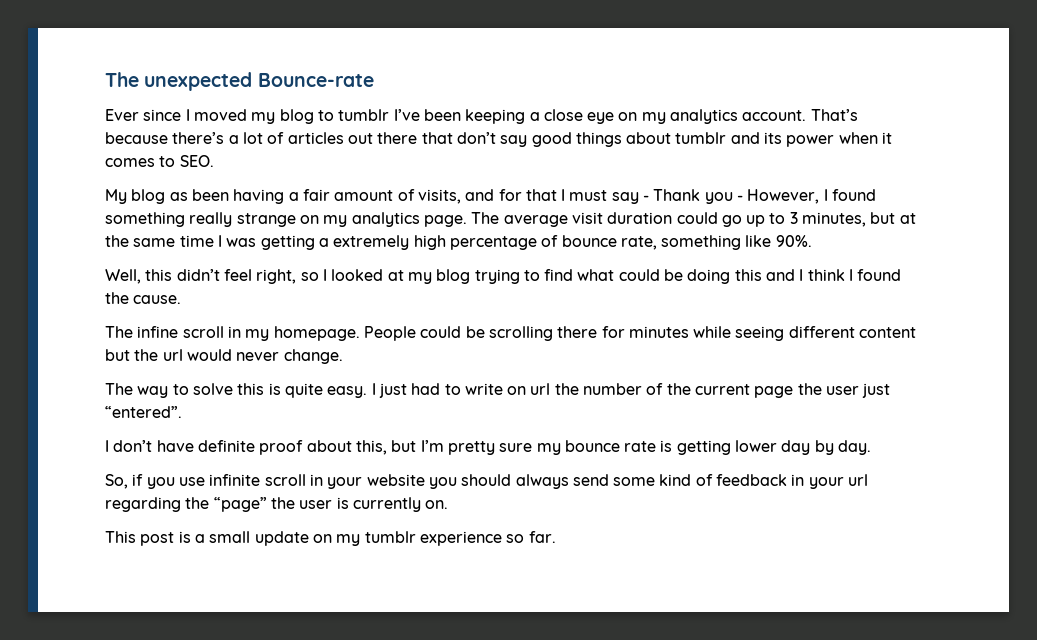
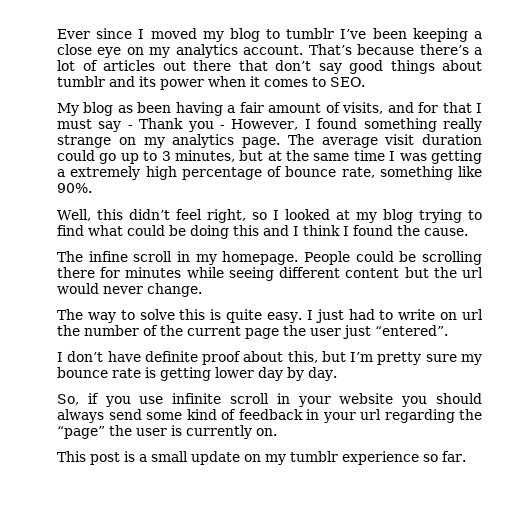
[105,72,374,91] The unexpected Bounce-rate // -> (57, 34) none

